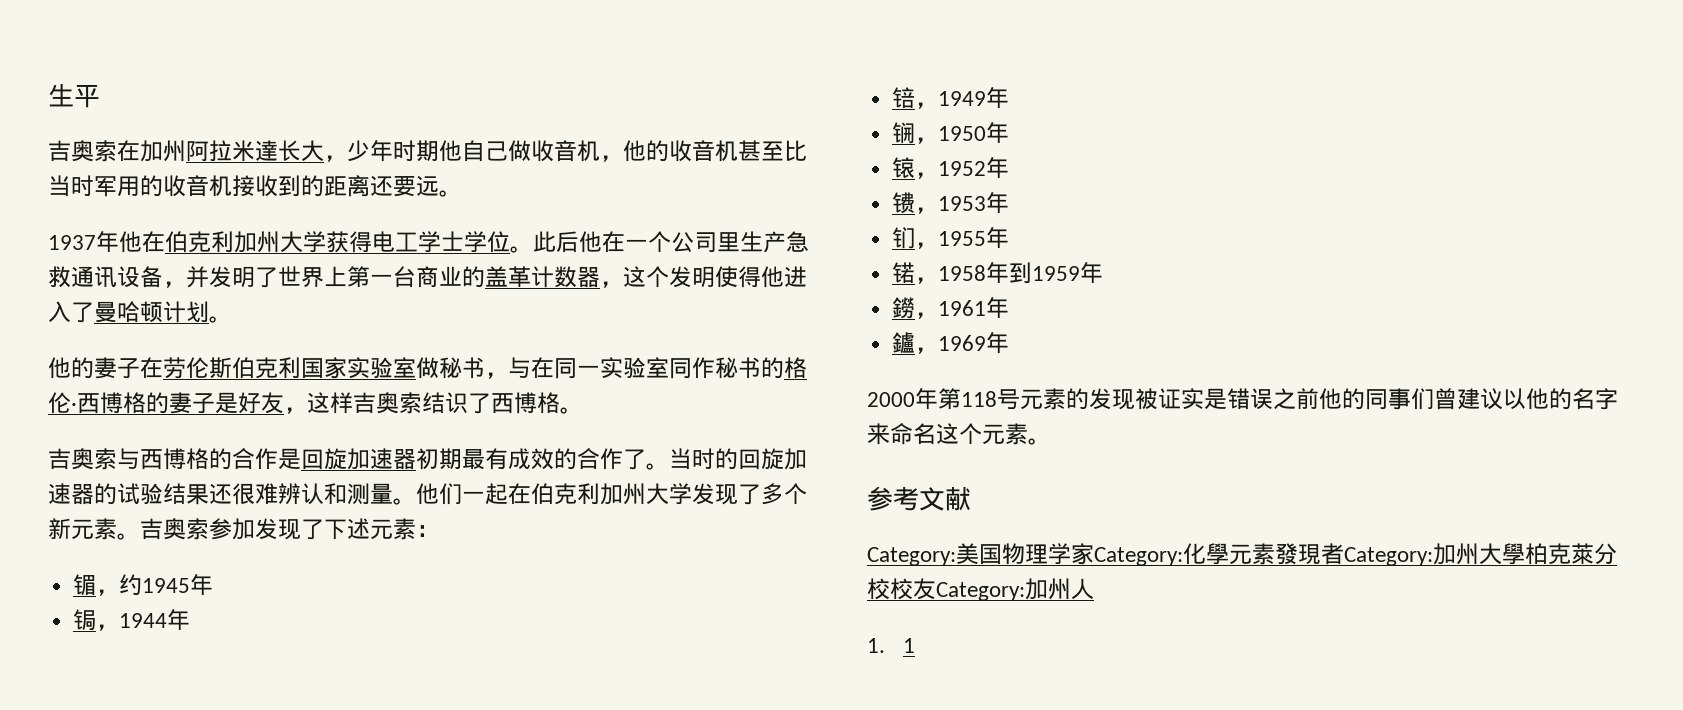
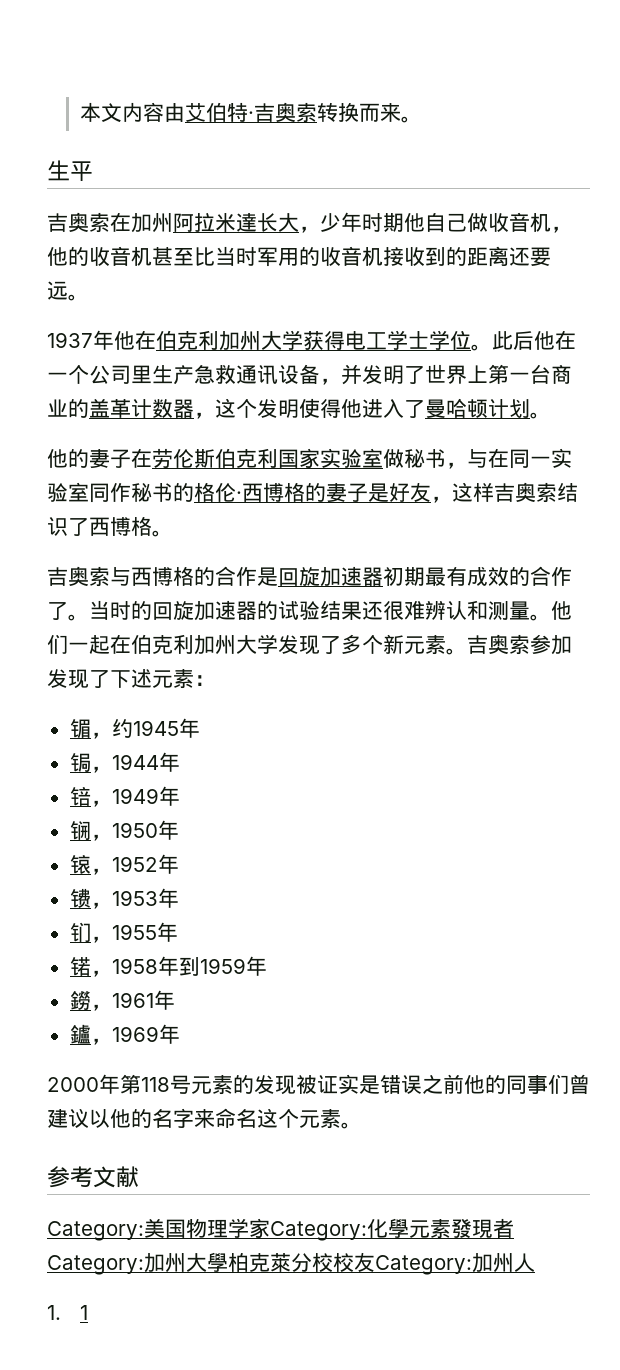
(48, 95) none -> [80,102,423,123] 本文内容由艾伯特·吉奥索转换而来。 //

